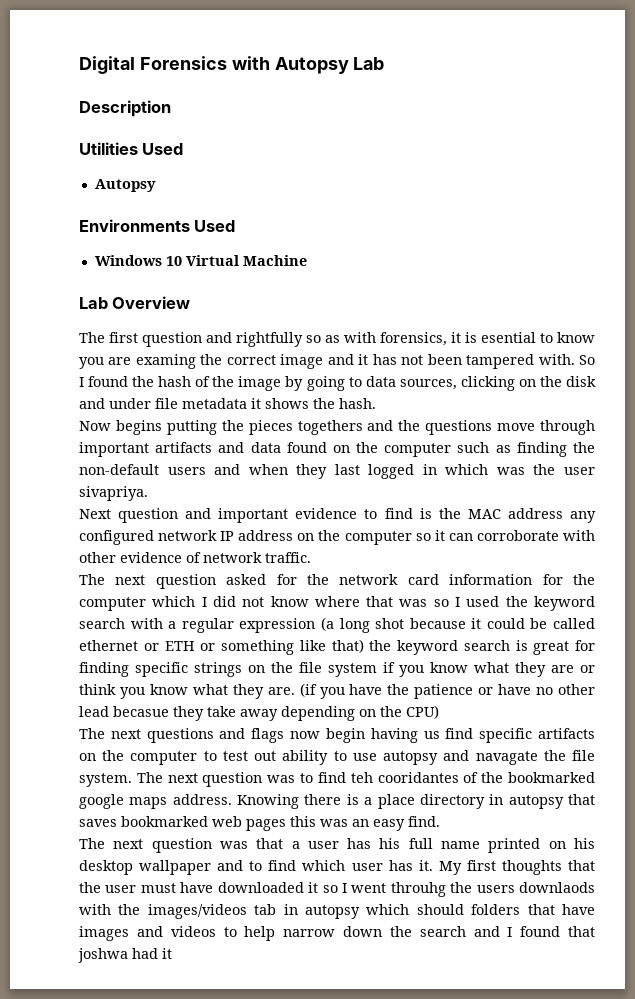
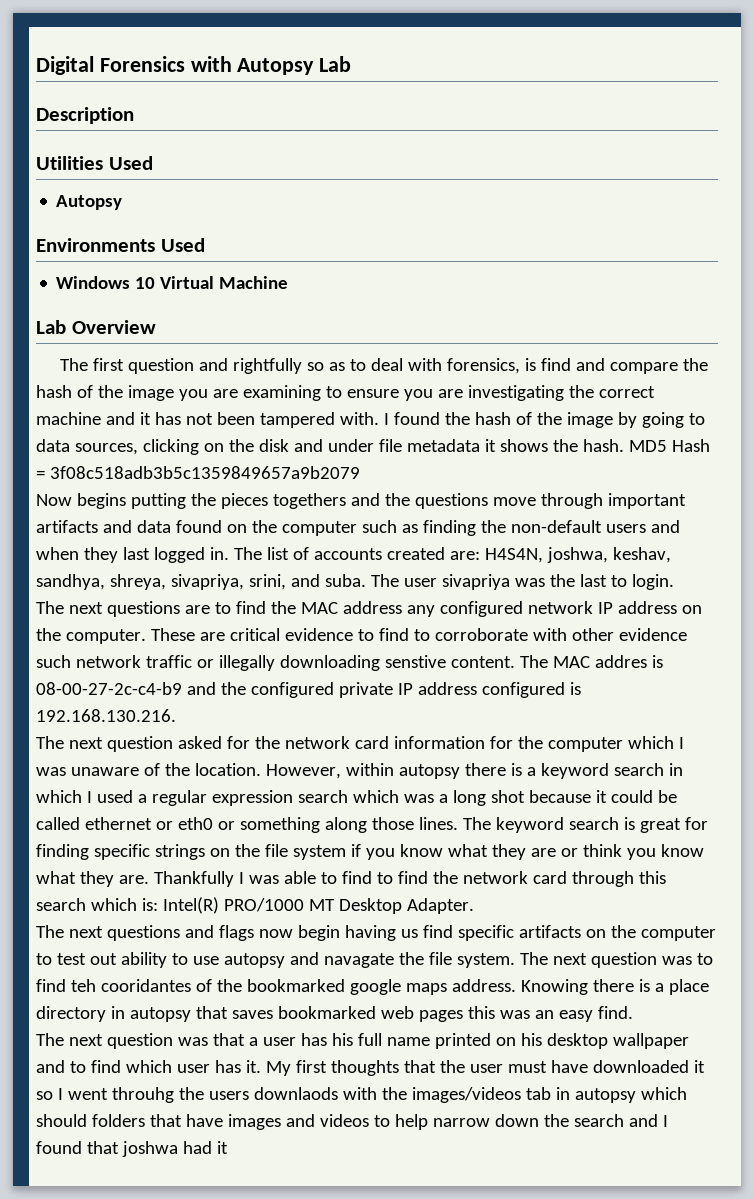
[344,332,595,346] [79,354,196,369] with forensics, it is esential to know you are examing -> [350,358,709,374] [36,385,564,401] to deal with forensics, is find and compare the hash of the image you are examining to ensure you are investigating
[280,354,324,369] image -> [36,412,101,425] machine
[578,355,595,365] So -> (379, 418) none
(376, 403) none -> [628,439,710,452] [36,466,360,479] MD5 Hash = 3f08c518adb3b5c1359849657a9b2079
[422,464,596,475] [79,486,148,501] [79,508,432,523] in which was the user sivapriya. // Next question and important evidence to find is -> [209,547,671,563] [36,574,674,590] [36,601,266,617] in. The list of accounts created are: H4S4N, joshwa, keshav, sandhya, shreya, sivapriya, srini, and suba. The user sivapriya was the last to login. // The next questions are to find
[344,530,595,545] [79,552,311,563] computer so it can corroborate with other evidence of network traffic. -> [65,628,687,644] [36,655,663,671] [36,682,581,698] [36,709,176,722] computer. These are critical evidence to find to corroborate with other evidence such network traffic or illegally downloading senstive content. The MAC addres is 08-00-27-2c-c4-b9 and the configured private IP address configured is 192.168.130.216.
[212,596,596,611] [79,617,334,633] did not know where that was so I used the keyword search with a regular expression (a -> [36,763,683,779] [36,790,448,806] was unaware of the location. However, within autopsy there is a keyword search in which I used a regular expression search which was a
[164,641,195,651] ETH -> [177,817,213,830] eth0
[299,639,392,653] like that) the -> [324,817,491,833] along those lines. The
[299,683,595,699] [79,705,439,721] (if you have the patience or have no other lead becasue they take away depending on the CPU) -> [153,871,666,887] [36,897,474,914] Thankfully I was able to find to find the network card through this search which is: Intel(R) PRO/1000 MT Desktop Adapter.

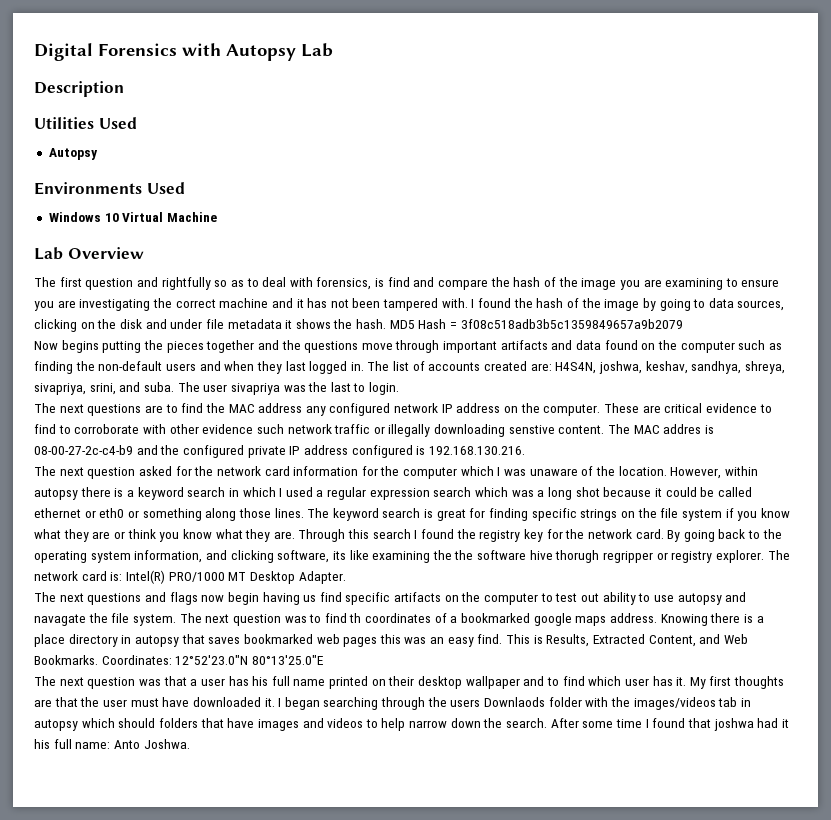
[272,493,346,509] togethers -> [206,340,255,353] together
[153,871,666,887] [36,898,137,911] Thankfully I was able to find to find the network card through this search which -> [298,529,782,542] [34,550,790,563] [34,571,107,581] Through this search I found the registry key for the network card. By going back to the operating system information, and clicking software, its like examining the the software hive thorugh regripper or registry explorer. The network card
[70,979,242,992] teh cooridantes of the -> [349,613,458,623] th coordinates of a
(633, 1012) none -> [506,634,748,647] [34,655,323,665] This is Results, Extracted Content, and Web Bookmarks. Coordinates: 12°52'23.0"N 80°13'25.0"E
[520,1033,542,1046] his -> [388,676,415,686] their
(399, 1068) none -> [34,699,52,707] are
[693,1060,705,1073] [36,1087,338,1103] it so I went throuhg the users downlaods -> [264,697,582,710] it. I began searching through the users Downlaods folder
[573,1114,658,1127] search and -> [506,718,642,728] search. After some time
(228, 1147) none -> [34,739,190,749] his full name: Anto Joshwa.

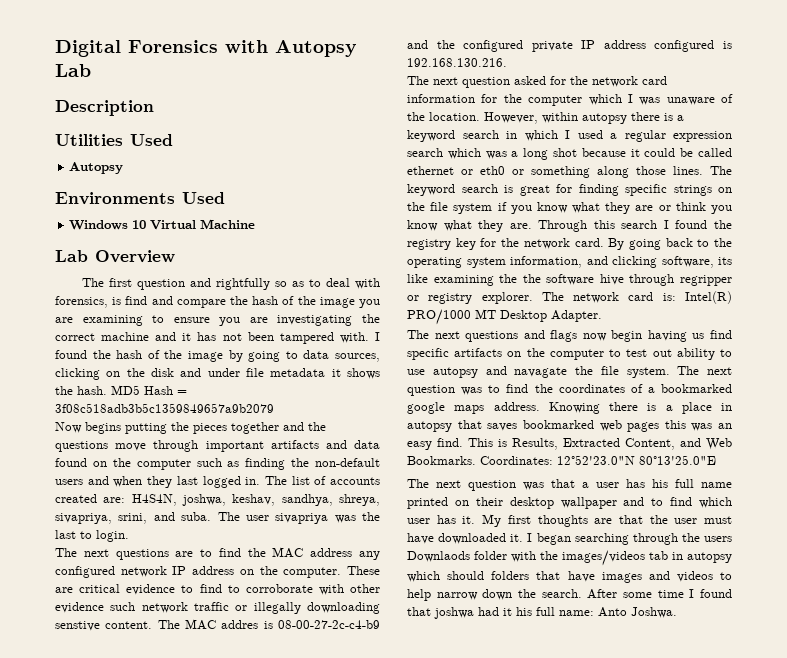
[555,550,600,563] thorugh -> [629,274,675,286] through
[349,613,362,623] th -> [534,384,553,393] the
[68,634,118,647] directory -> (712, 408) none

